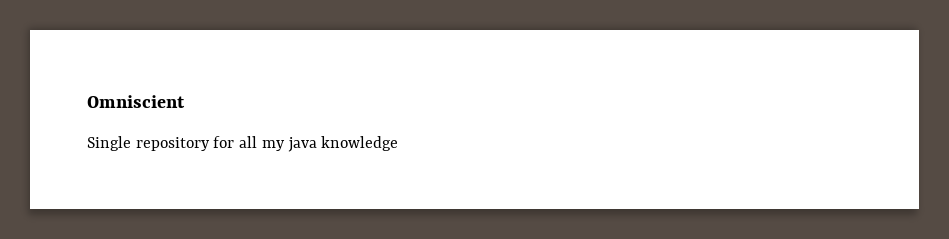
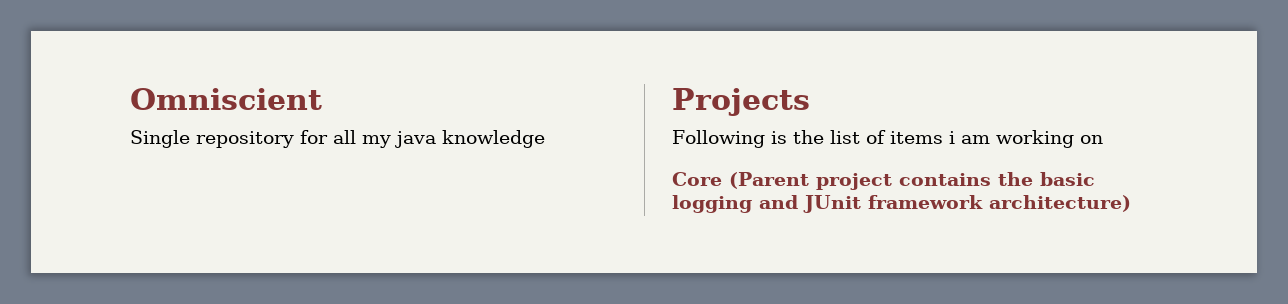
(399, 143) none -> [672,88,810,116] [672,130,1103,148] [672,172,1095,190] [672,195,1131,213] // Projects // Following is the list of items i am working on // Core (Parent project contains the basic logging and JUnit framework architecture)

